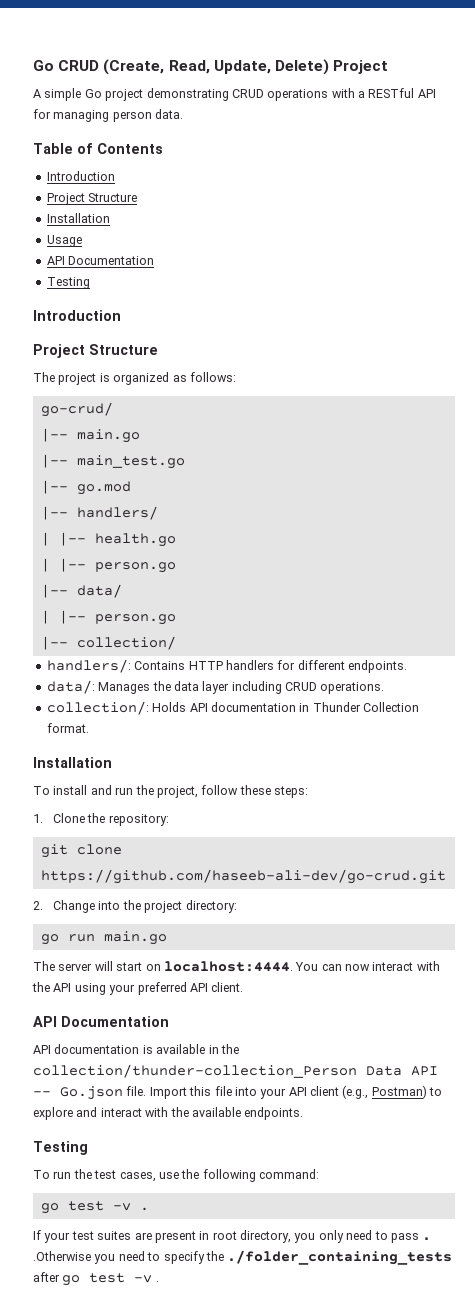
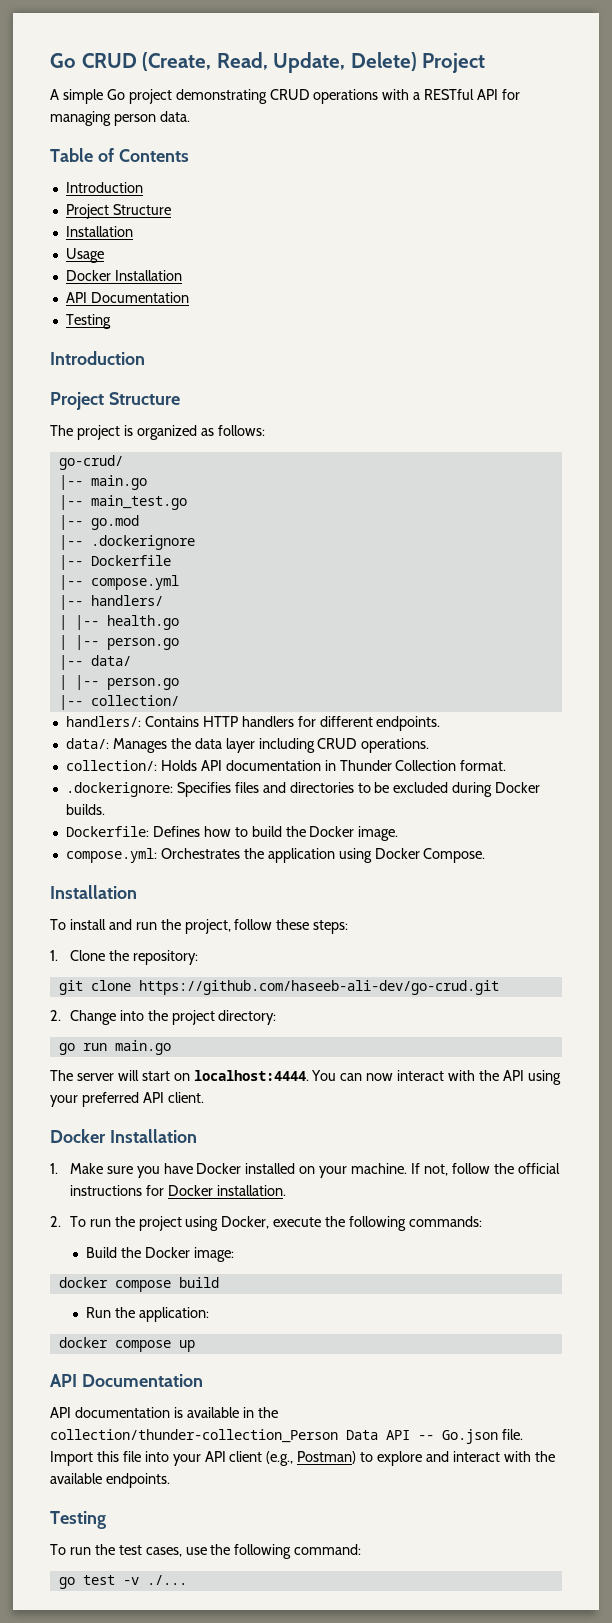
(82, 241) none -> [65,270,182,281] // Docker Installation
(131, 488) none -> [58,535,195,550] [58,555,171,570] [58,575,179,590] // |-- .dockerignore // |-- Dockerfile // |-- compose.yml
(89, 728) none -> [65,782,541,797] [65,804,105,815] [65,826,399,841] [65,848,486,863] // .dockerignore: Specifies files and directories to be excluded during Docker builds. // Dockerfile: Defines how to build the Docker image. // compose.yml: Orchestrates the application using Docker Compose.
(244, 987) none -> [50,1129,197,1143] [50,1163,560,1178] [69,1185,286,1196] [50,1216,483,1231] [85,1247,234,1262] [58,1277,219,1292] [85,1307,209,1322] [58,1337,195,1352] // Docker Installation // 1. Make sure you have Docker installed on your machine. If not, follow the official instructions for Docker installation. // 2. To run the project using Docker, execute the following commands: // Build the Docker image: // docker compose build // Run the application: // docker compose up
[139,1207,149,1211] [33,1230,432,1243] [33,1250,453,1265] [33,1272,159,1286] . // If your test suites are present in root directory, you only need to pass . .Otherwise you need to specify the ./folder_containing_tests after go test -v . -> [146,1575,187,1585] ./...

